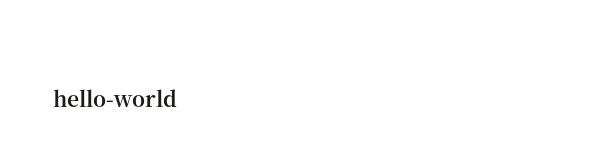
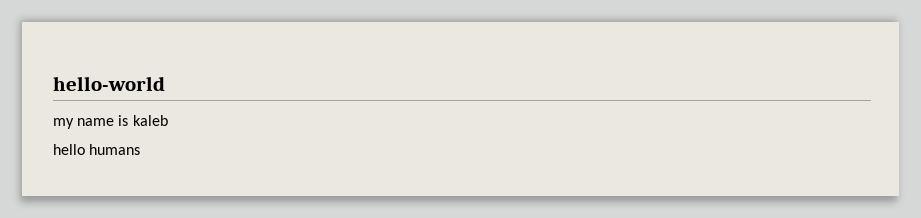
(177, 98) none -> [53,115,168,129] [53,144,141,155] // my name is kaleb // hello humans

